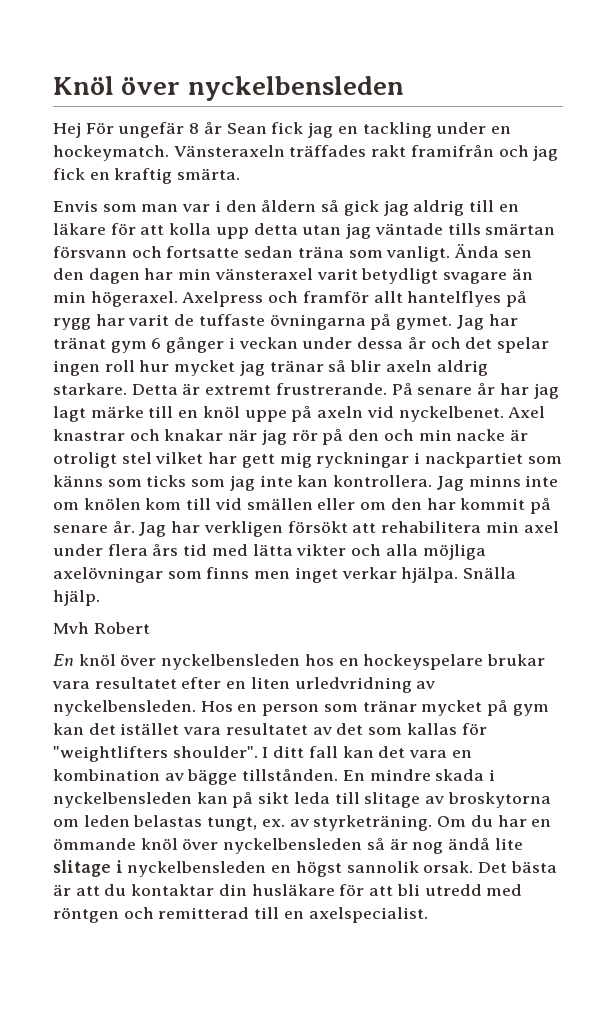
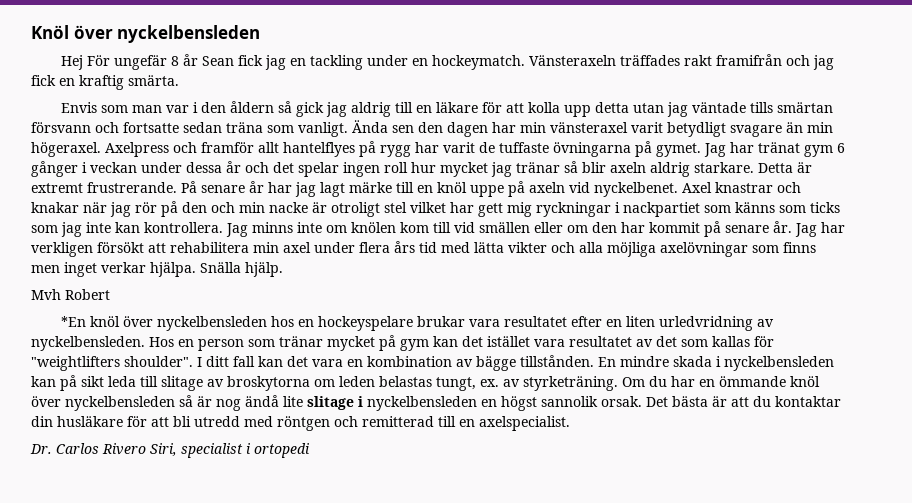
[53,654,74,666] En -> [60,316,86,327] *En
(428, 915) none -> [30,443,310,458] // Dr. Carlos Rivero Siri, specialist i ortopedi

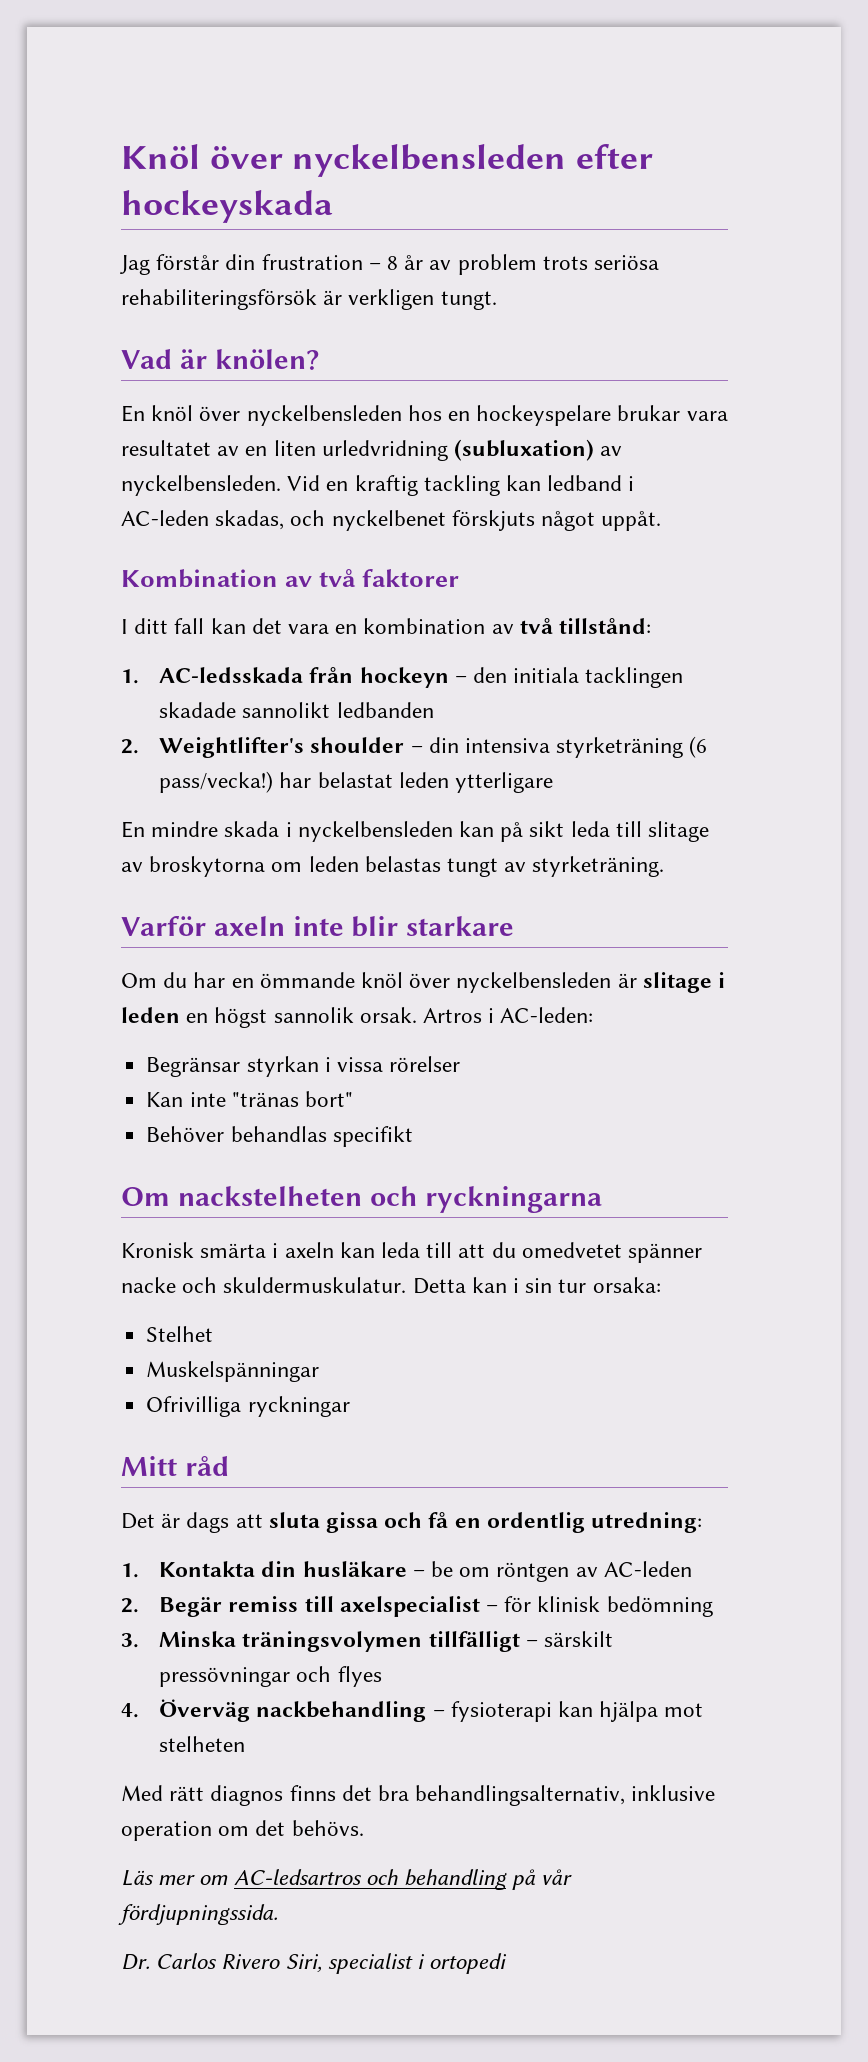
[60,54,834,70] [31,75,179,90] [60,101,833,117] [31,120,833,137] [31,141,845,157] [31,161,812,177] [31,181,801,197] [31,201,840,217] [31,221,845,237] [31,241,816,257] [31,262,283,277] [31,289,110,300] [60,316,86,327] // Hej För ungefär 8 år Sean fick jag en tackling under en hockeymatch. Vänsteraxeln träffades rakt framifrån och jag fick en kraftig smärta. // Envis som man var i den åldern så gick jag aldrig till en läkare för att kolla upp detta utan jag väntade tills smärtan försvann och fortsatte sedan träna som vanligt. Ända sen den dagen har min vänsteraxel varit betydligt svagare än min högeraxel. Axelpress och framför allt hantelflyes på rygg har varit de tuffaste övningarna på gymet. Jag har tränat gym 6 gånger i veckan under dessa år och det spelar ingen roll hur mycket jag tränar så blir axeln aldrig starkare. Detta är extremt frustrerande. På senare år har jag lagt märke till en knöl uppe på axeln vid nyckelbenet. Axel knastrar och knakar när jag rör på den och min nacke är otroligt stel vilket har gett mig ryckningar i nackpartiet som känns som ticks som jag inte kan kontrollera. Jag minns inte om knölen kom till vid smällen eller om den har kommit på senare år. Jag har verkligen försökt att rehabilitera min axel under flera års tid med lätta vikter och alla möjliga axelövningar som finns men inget verkar hjälpa. Snälla hjälp. // Mvh Robert // *En -> [576,144,654,169] [121,190,333,223] [120,254,660,275] [121,289,497,310] [121,349,319,370] [121,405,145,422] efter hockeyskada // Jag förstår din frustration – 8 år av problem trots seriösa rehabiliteringsförsök är verkligen tungt. // Vad är knölen? // En
[570,316,602,327] efter -> [217,446,240,456] av
(753, 323) none -> [454,439,595,461] (subluxation)
[149,335,774,351] [31,356,193,371] Hos en person som tränar mycket på gym kan det istället vara resultatet av det som kallas för "weightlifters shoulder". -> [287,475,635,496] [121,510,662,531] [121,569,460,588] Vid en kraftig tackling kan ledband i AC-leden skadas, och nyckelbenet förskjuts något uppåt. // Kombination av två faktorer //
[476,355,594,371] bägge tillstånden. -> [519,618,652,634] [121,667,684,688] [159,702,434,718] [121,736,708,758] [159,771,553,793] två tillstånd: // 1. AC-ledsskada från hockeyn – den initiala tacklingen skadade sannolikt ledbanden // 2. Weightlifter's shoulder – din intensiva styrketräning (6 pass/vecka!) har belastat leden ytterligare //
[436,377,499,391] tungt, ex. -> [447,858,499,877] tungt
(618, 383) none -> [121,916,515,937] // Varför axeln inte blir starkare //
[179,395,303,411] så är nog ändå lite -> [617,973,637,988] är
[367,396,477,411] nyckelbensleden -> [121,1007,180,1023] leden
[646,396,841,407] [31,416,570,431] Det bästa är att du kontaktar din husläkare för att bli utredd med röntgen och remitterad till en axelspecialist. -> [423,1007,594,1023] [146,1056,461,1077] [146,1091,353,1107] [146,1126,413,1147] [121,1186,603,1213] [121,1242,703,1263] [121,1277,661,1294] [146,1326,214,1342] [146,1361,320,1382] [146,1396,350,1417] [121,1456,229,1476] [121,1512,703,1533] [121,1561,692,1582] [121,1596,713,1617] [121,1631,613,1652] [159,1666,382,1687] [121,1699,704,1722] [159,1736,246,1752] [121,1785,716,1806] [121,1820,364,1841] [121,1869,573,1890] [118,1904,278,1925] Artros i AC-leden: // Begränsar styrkan i vissa rörelser // Kan inte "tränas bort" // Behöver behandlas specifikt // Om nackstelheten och ryckningarna // Kronisk smärta i axeln kan leda till att du omedvetet spänner nacke och skuldermuskulatur. Detta kan i sin tur orsaka: // Stelhet // Muskelspänningar // Ofrivilliga ryckningar // Mitt råd // Det är dags att sluta gissa och få en ordentlig utredning: // 1. Kontakta din husläkare – be om röntgen av AC-leden // 2. Begär remiss till axelspecialist – för klinisk bedömning // 3. Minska träningsvolymen tillfälligt – särskilt pressövningar och flyes // 4. Överväg nackbehandling – fysioterapi kan hjälpa mot stelheten // Med rätt diagnos finns det bra behandlingsalternativ, inklusive operation om det behövs. // Läs mer om AC-ledsartros och behandling på vår fördjupningssida.

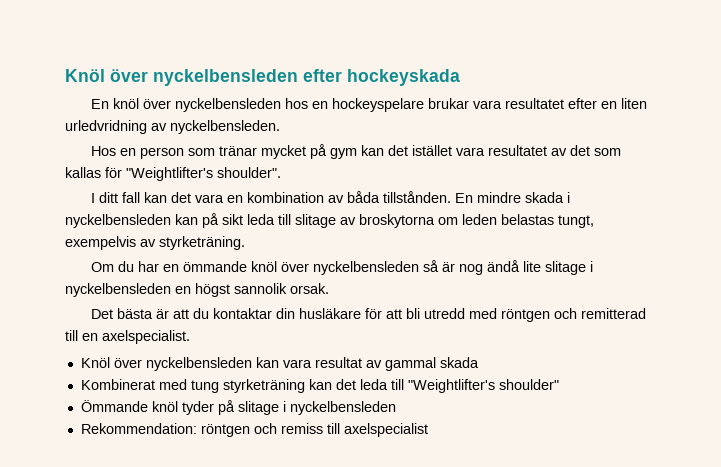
[120,254,660,275] [121,289,497,310] [121,349,319,370] // Jag förstår din frustration – 8 år av problem trots seriösa rehabiliteringsförsök är verkligen tungt. // Vad är knölen? -> (460, 77) none
[217,446,240,456] av -> [568,98,598,109] efter
[454,439,595,461] (subluxation) -> (147, 127) none
[287,475,635,496] [121,510,662,531] [121,569,460,588] Vid en kraftig tackling kan ledband i AC-leden skadas, och nyckelbenet förskjuts något uppåt. // Kombination av två faktorer -> [91,144,622,159] [65,167,281,181] // Hos en person som tränar mycket på gym kan det istället vara resultatet av det som kallas för "Weightlifter's shoulder".
[519,618,652,634] [121,667,684,688] [159,702,434,718] [121,736,708,758] [159,771,553,793] två tillstånd: // 1. AC-ledsskada från hockeyn – den initiala tacklingen skadade sannolikt ledbanden // 2. Weightlifter's shoulder – din intensiva styrketräning (6 pass/vecka!) har belastat leden ytterligare // -> [347,191,452,203] båda tillstånden.
[447,858,499,877] tungt -> [558,215,594,228] [65,236,136,250] tungt, exempelvis
[121,916,515,937] // Varför axeln inte blir starkare -> (245, 243) none
[617,972,726,993] [121,1007,180,1023] är slitage i leden -> [423,260,594,275] [65,283,171,297] så är nog ändå lite slitage i nyckelbensleden
[423,1007,594,1023] [146,1056,461,1077] [146,1091,353,1107] [146,1126,413,1147] [121,1186,603,1213] [121,1242,703,1263] [121,1277,661,1294] [146,1326,214,1342] [146,1361,320,1382] [146,1396,350,1417] [121,1456,229,1476] [121,1512,703,1533] [121,1561,692,1582] [121,1596,713,1617] [121,1631,613,1652] [159,1666,382,1687] [121,1699,704,1722] [159,1736,246,1752] [121,1785,716,1806] [121,1820,364,1841] [121,1869,573,1890] [118,1904,278,1925] [121,1953,508,1974] Artros i AC-leden: // Begränsar styrkan i vissa rörelser // Kan inte "tränas bort" // Behöver behandlas specifikt // Om nackstelheten och ryckningarna // Kronisk smärta i axeln kan leda till att du omedvetet spänner nacke och skuldermuskulatur. Detta kan i sin tur orsaka: // Stelhet // Muskelspänningar // Ofrivilliga ryckningar // Mitt råd // Det är dags att sluta gissa och få en ordentlig utredning: // 1. Kontakta din husläkare – be om röntgen av AC-leden // 2. Begär remiss till axelspecialist – för klinisk bedömning // 3. Minska träningsvolymen tillfälligt – särskilt pressövningar och flyes // 4. Överväg nackbehandling – fysioterapi kan hjälpa mot stelheten // Med rätt diagnos finns det bra behandlingsalternativ, inklusive operation om det behövs. // Läs mer om AC-ledsartros och behandling på vår fördjupningssida. // Dr. Carlos Rivero Siri, specialist i ortopedi -> [91,308,647,322] [65,330,190,344] [80,357,479,371] [80,379,559,393] [80,400,396,415] [80,423,428,437] // Det bästa är att du kontaktar din husläkare för att bli utredd med röntgen och remitterad till en axelspecialist. // Knöl över nyckelbensleden kan vara resultat av gammal skada // Kombinerat med tung styrketräning kan det leda till "Weightlifter's shoulder" // Ömmande knöl tyder på slitage i nyckelbensleden // Rekommendation: röntgen och remiss till axelspecialist

